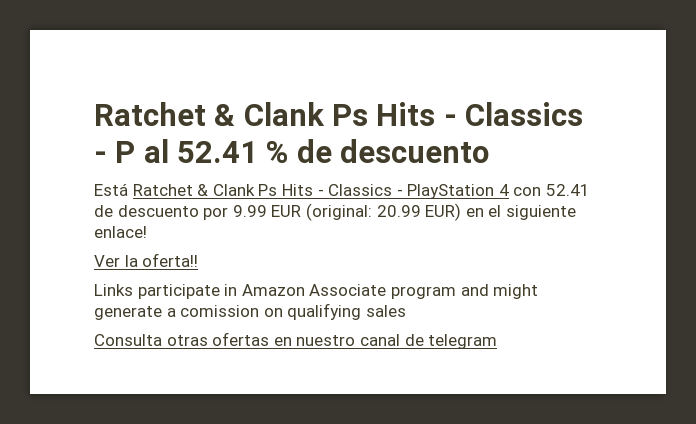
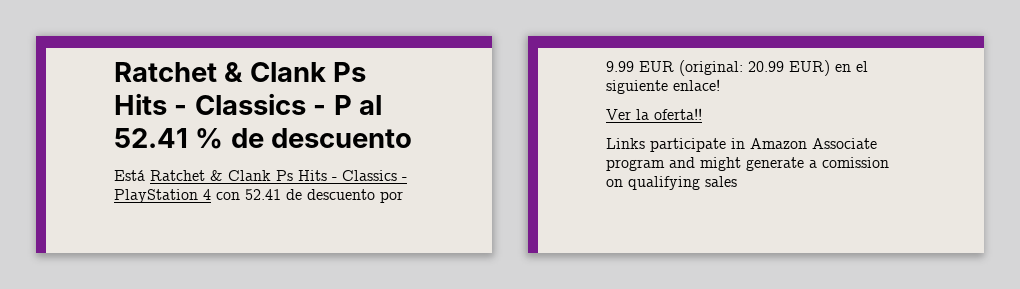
[94,332,498,349] // Consulta otras ofertas en nuestro canal de telegram -> (737, 181) none

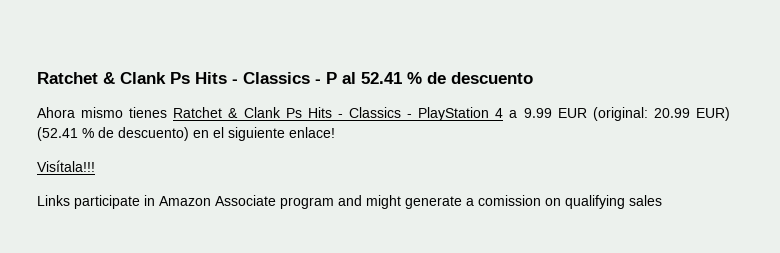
[114,170,145,181] Está -> [37,107,168,118] Ahora mismo tienes
[216,189,403,203] con 52.41 de descuento por -> [509,110,518,118] a
(830, 68) none -> [37,127,189,141] (52.41 % de descuento)
[606,108,702,120] Ver la oferta!! -> [37,160,95,172] Visítala!!!

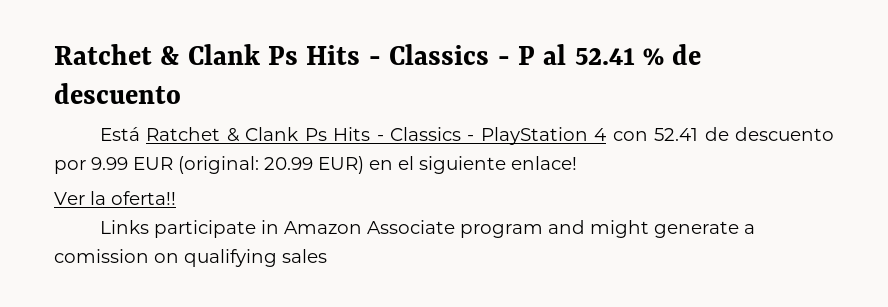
[37,107,168,118] Ahora mismo tienes -> [99,127,140,141] Está
[509,110,518,118] a -> [612,127,835,141] [54,160,86,174] con 52.41 de descuento por
[37,127,189,141] (52.41 % de descuento) -> (364, 165) none
[37,160,95,172] Visítala!!! -> [54,191,176,205] Ver la oferta!!

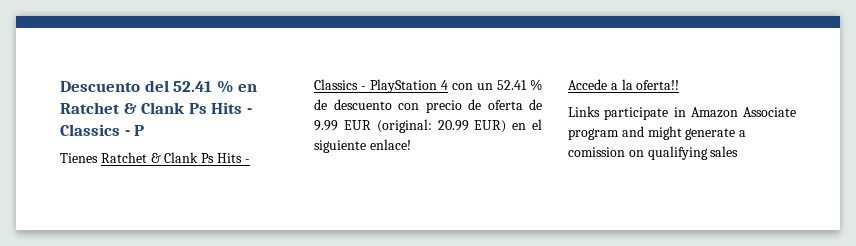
(54, 54) none -> [60,80,258,93] Descuento del 52.41 % en
[543,44,702,65] [54,83,181,104] [99,127,140,141] al 52.41 % de descuento // Está -> [60,153,98,163] // Tienes
[654,127,835,141] [54,160,86,174] 52.41 de descuento por -> [477,79,542,91] [314,99,542,113] un 52.41 % de descuento con precio de oferta de
[54,192,85,205] Ver -> [568,79,618,90] Accede a

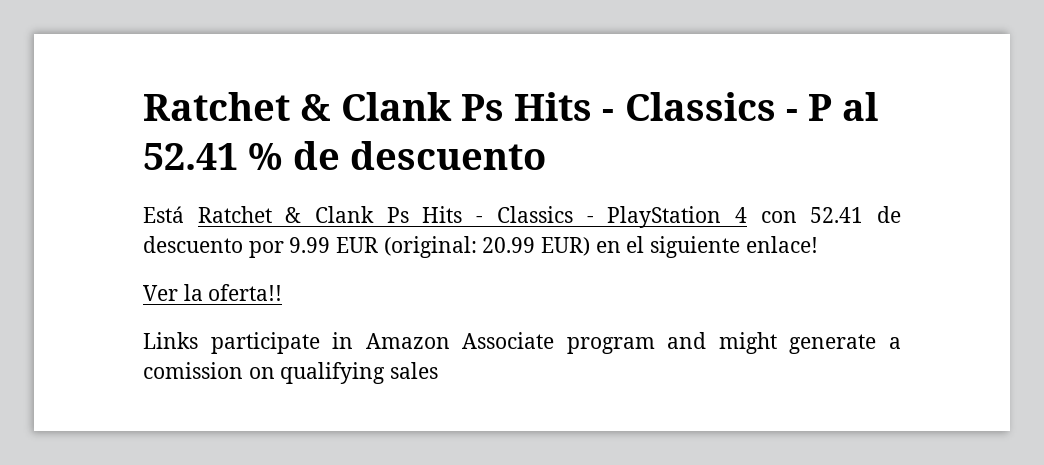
[60,80,258,93] Descuento del 52.41 % en -> (143, 106) none
[60,153,98,163] // Tienes -> [842,92,879,121] [143,141,546,170] [143,206,184,223] al 52.41 % de descuento // Está
[477,79,542,91] [314,99,542,113] un 52.41 % de descuento con precio de oferta de -> [810,206,901,223] [143,236,284,258] 52.41 de descuento por
[568,79,618,90] Accede a -> [143,285,178,301] Ver

